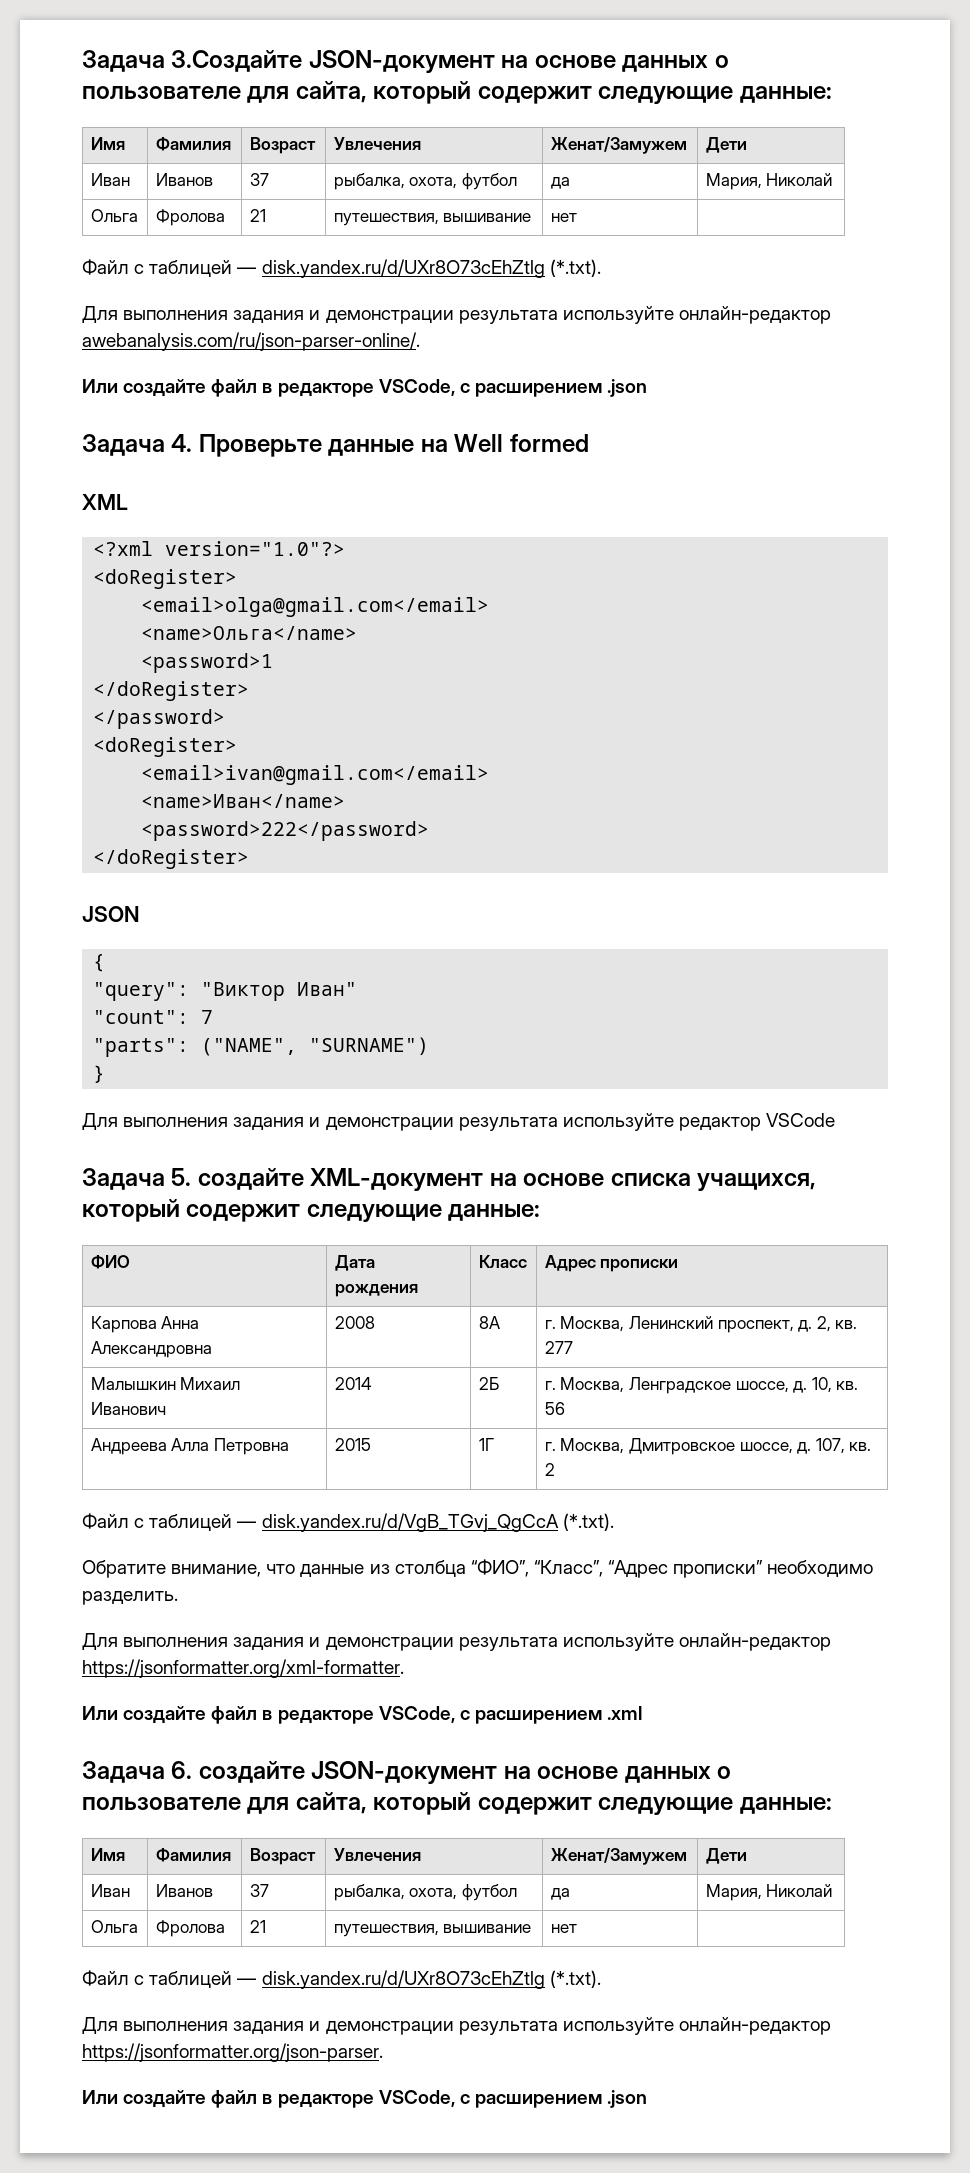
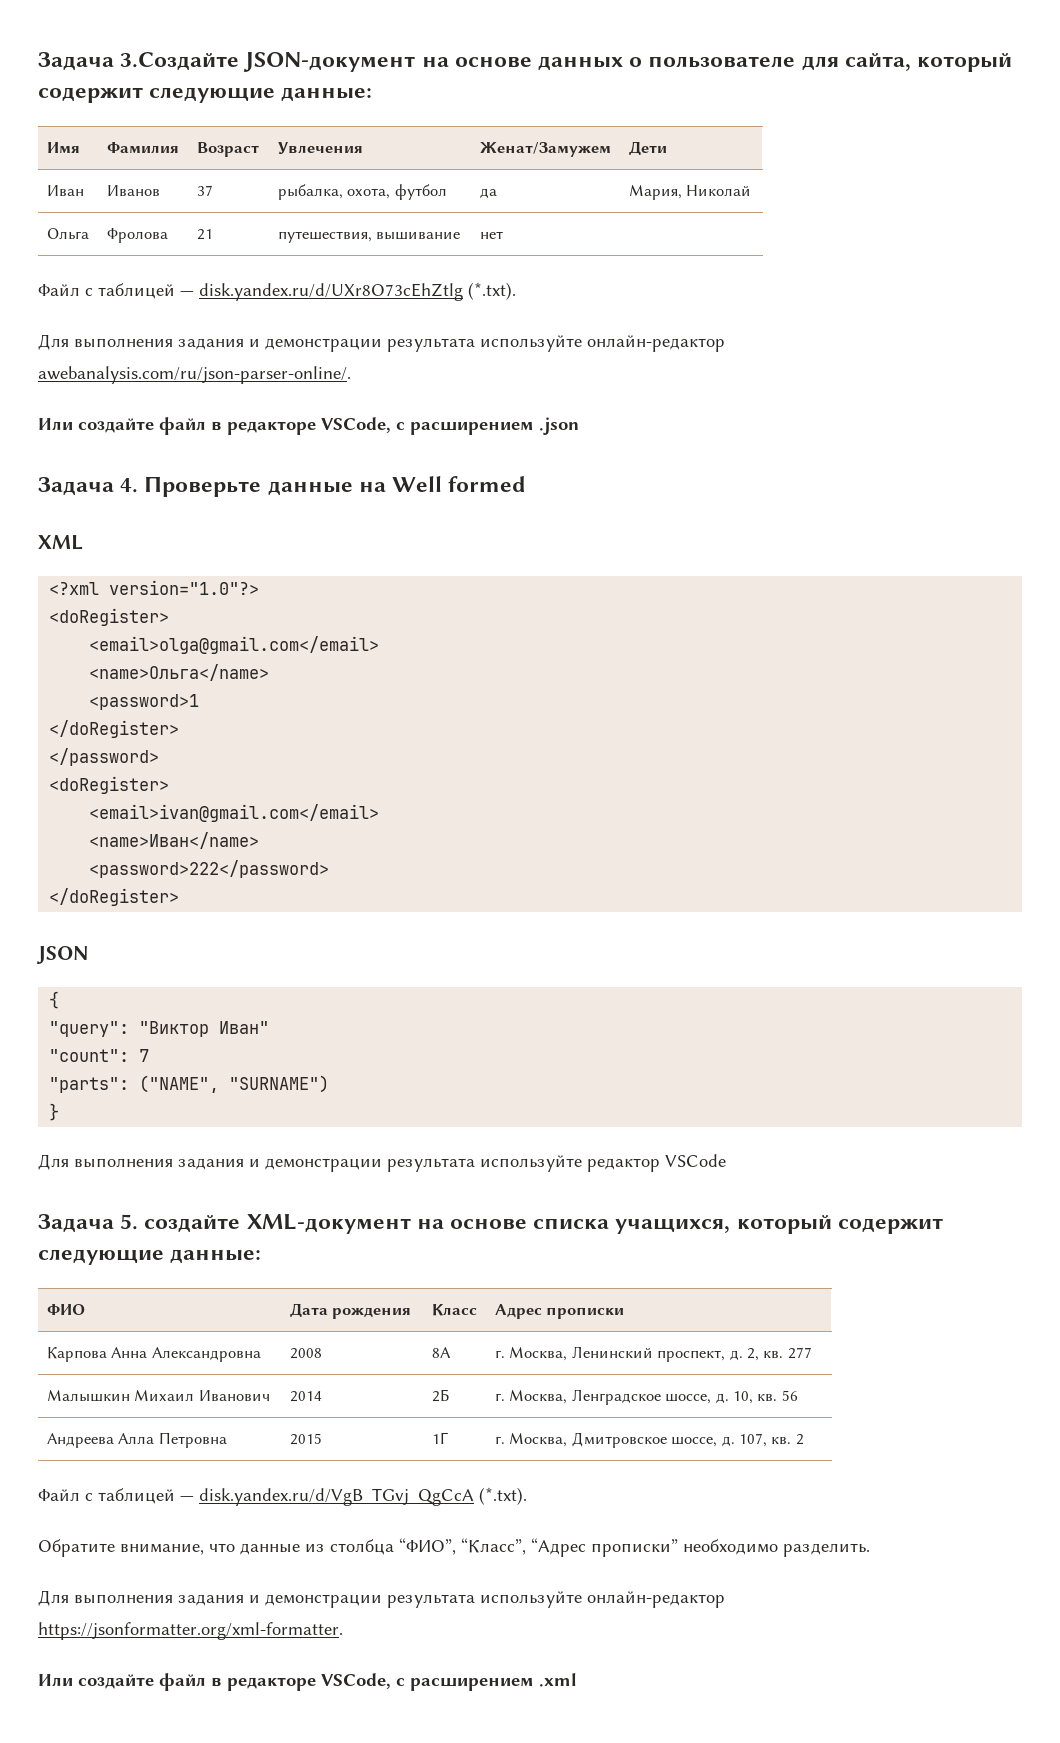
[82,1761,732,1784] [82,1792,832,1815] [90,1848,125,1861] [155,1848,231,1862] [249,1848,316,1865] [333,1848,421,1861] [550,1848,687,1865] [705,1848,747,1864] [90,1884,130,1897] [155,1884,213,1897] [249,1884,269,1897] [333,1884,518,1901] [550,1888,570,1900] [705,1884,833,1901] [90,1920,138,1933] [155,1920,225,1937] [249,1920,266,1933] [333,1924,532,1937] [550,1924,577,1933] [82,1970,601,1989] [82,2017,831,2035] [82,2043,383,2062] [82,2090,648,2108] // Задача 6. создайте JSON-документ на основе данных о пользователе для сайта, который содержит следующие данные: // Имя | Фамилия | Возраст | Увлечения | Женат/Замужем | Дети // Иван | Иванов | 37 | рыбалка, охота, футбол | да | Мария, Николай // Ольга | Фролова | 21 | путешествия, вышивание | нет | // Файл с таблицей — disk.yandex.ru/d/UXr8O73cEhZtlg (*.txt). // Для выполнения задания и демонстрации результата используйте онлайн-редактор https://jsonformatter.org/json-parser. // Или создайте файл в редакторе VSCode, с расширением .json -> (577, 1680) none

